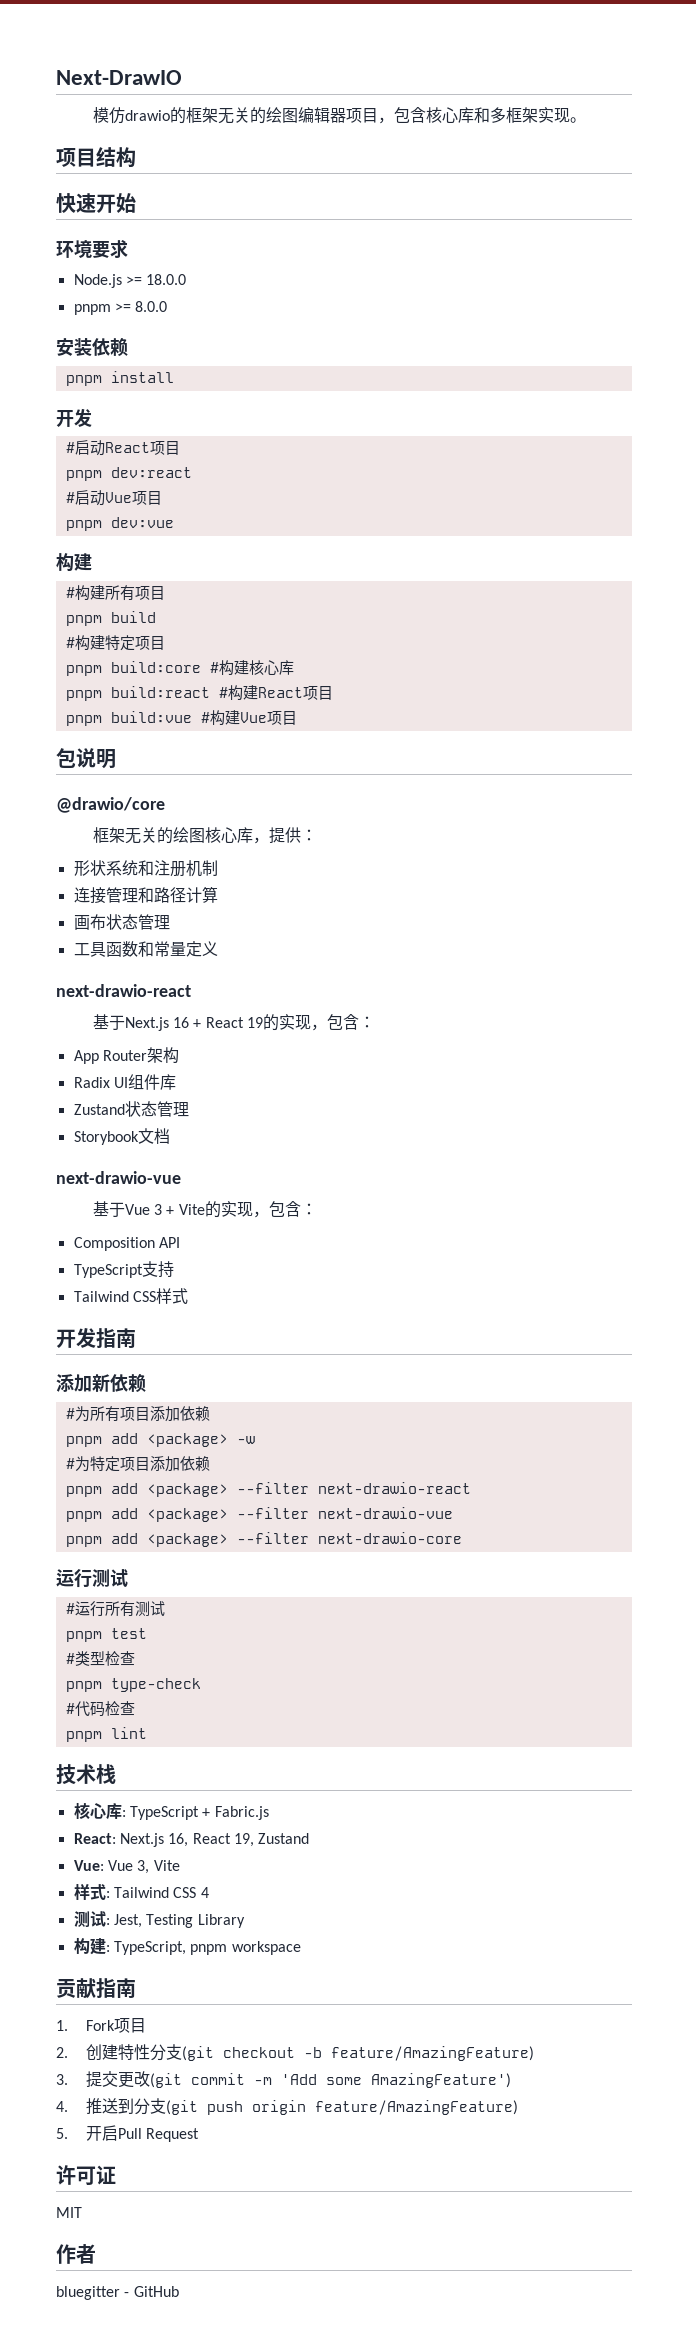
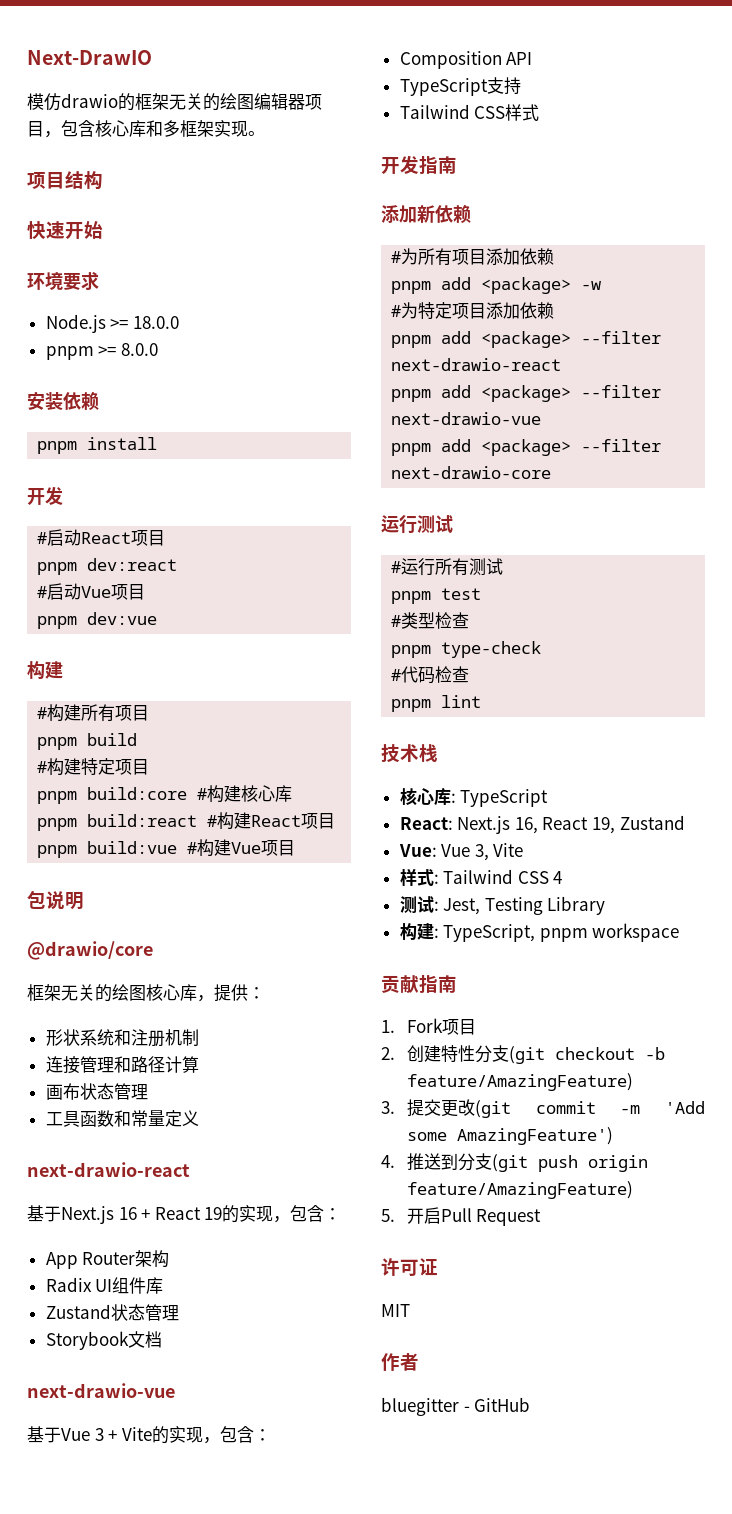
[202,1806,269,1820] + Fabric.js -> (549, 798) none

